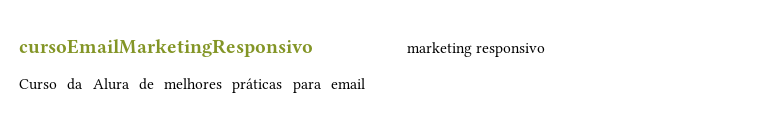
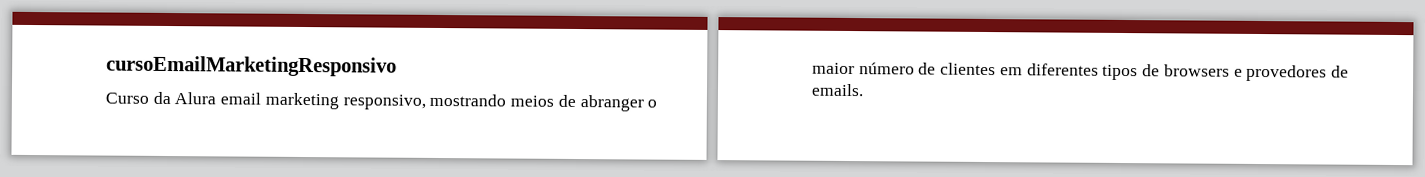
[138,78,365,93] [407,42,546,57] de melhores práticas para email marketing responsivo -> [220,92,658,112] [812,62,1349,82] [811,83,864,97] email marketing responsivo, mostrando meios de abranger o maior número de clientes em diferentes tipos de browsers e provedores de emails.

